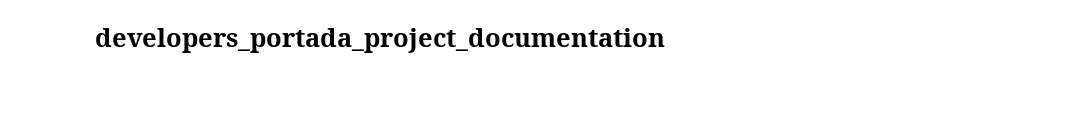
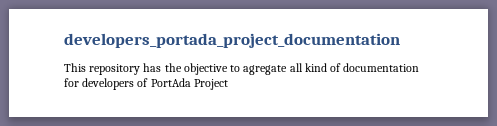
(665, 40) none -> [64,63,420,75] [64,78,228,90] // This repository has the objective to agregate all kind of documentation for developers of PortAda Project

